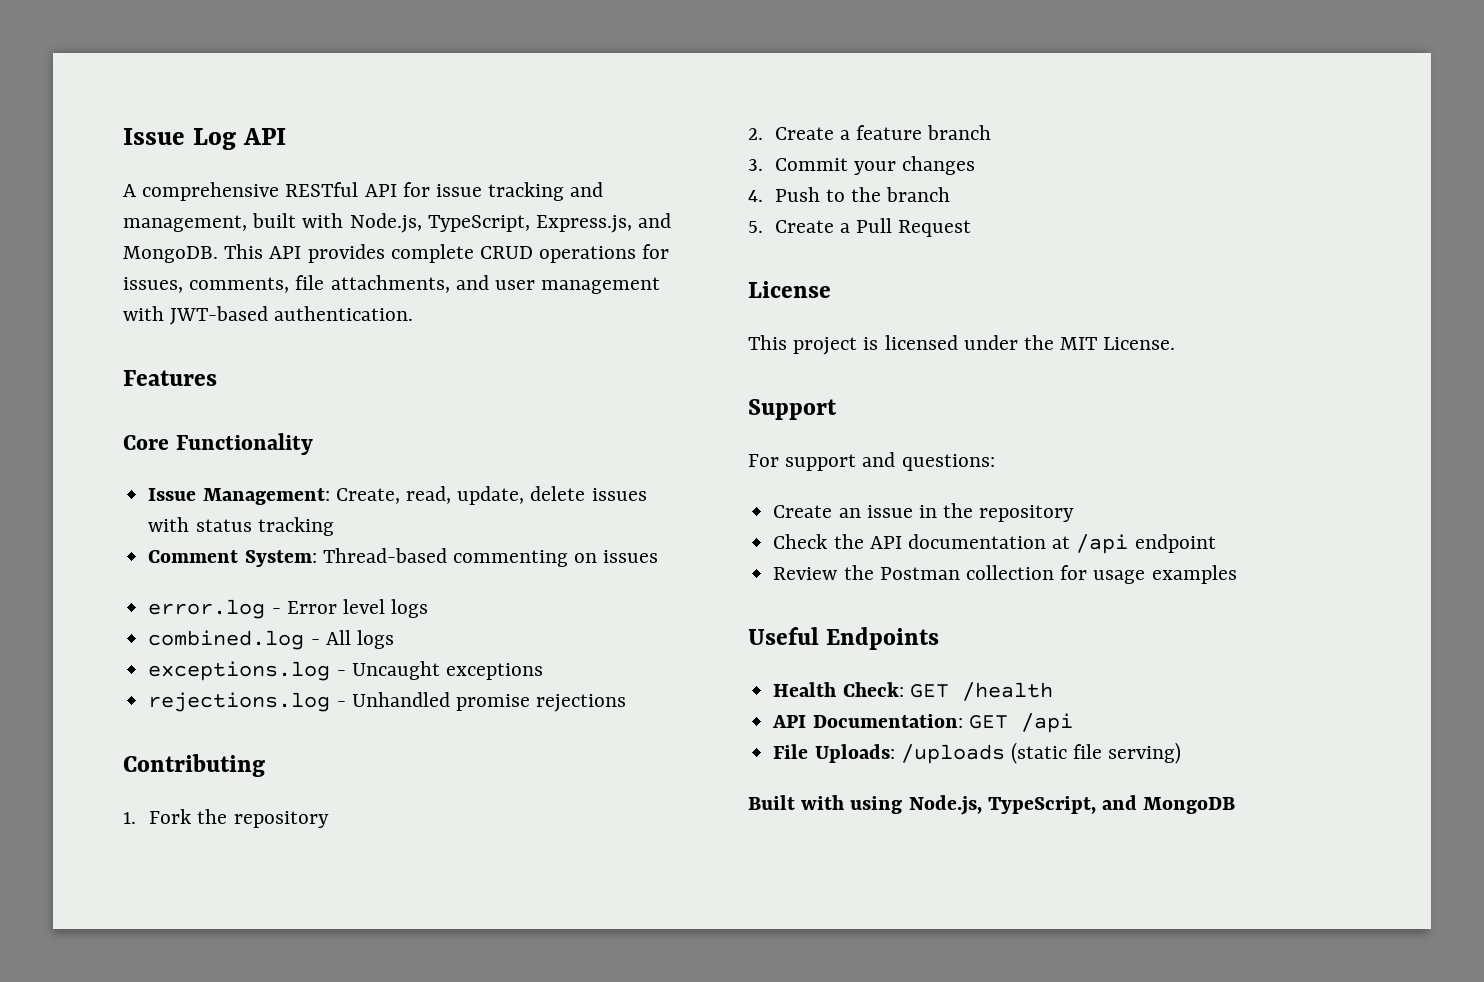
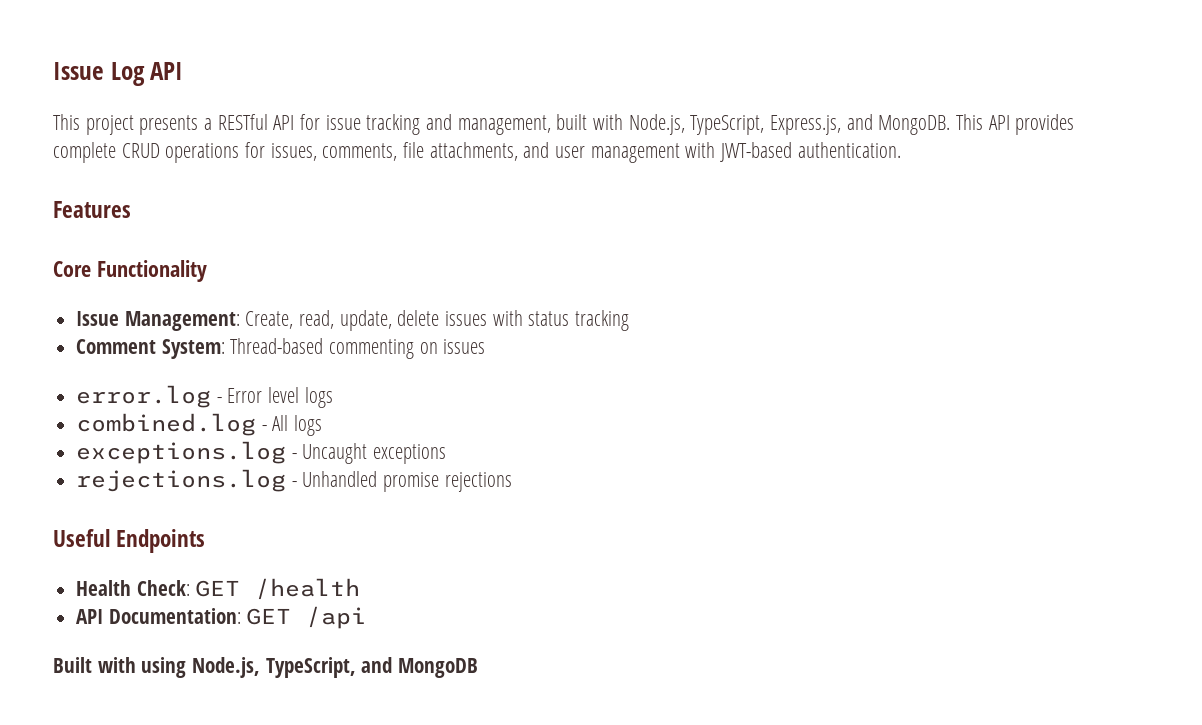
[123,182,280,201] A comprehensive -> [53,114,213,135] This project presents a
[123,754,265,777] [123,809,329,828] [748,125,992,140] [748,156,975,175] [748,187,951,202] [748,218,972,237] [748,281,831,298] [748,335,1176,355] [748,399,837,420] [748,452,995,471] [773,503,1075,522] [773,534,1216,554] [773,565,1237,584] // Contributing // 1. Fork the repository // 2. Create a feature branch // 3. Commit your changes // 4. Push to the branch // 5. Create a Pull Request // License // This project is licensed under the MIT License. // Support // For support and questions: // Create an issue in the repository // Check the API documentation at /api endpoint // Review the Postman collection for usage examples -> (512, 482) none
[773,742,1182,764] // File Uploads: /uploads (static file serving) -> (367, 617) none

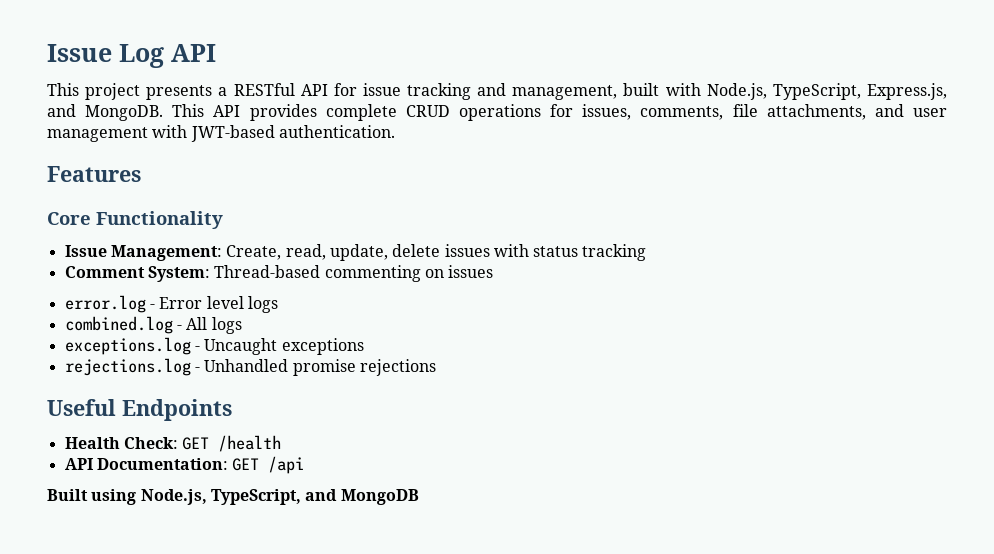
[97,657,136,673] with -> (88, 495) none

